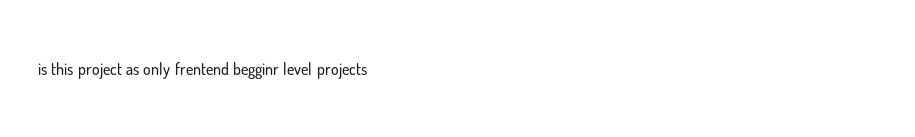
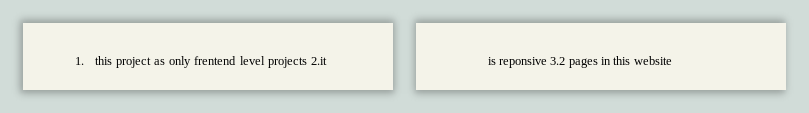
[38,63,47,75] is -> [75,57,84,65] 1.
[232,62,279,79] begginr -> (237, 60) none
(367, 71) none -> [311,56,672,68] 2.it is reponsive 3.2 pages in this website

